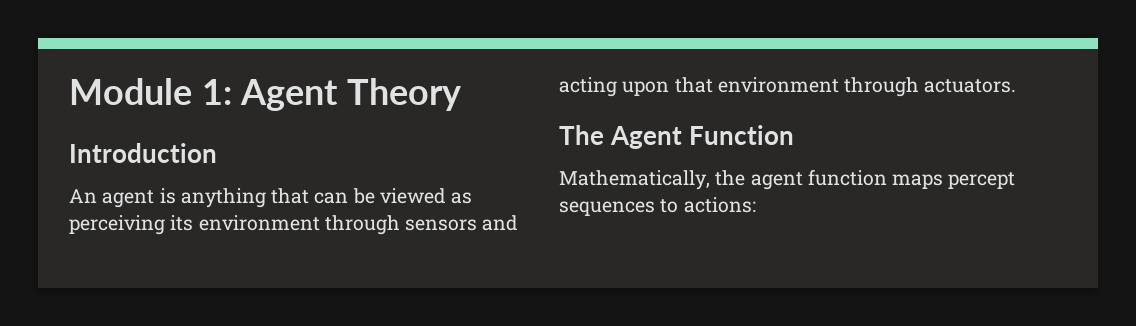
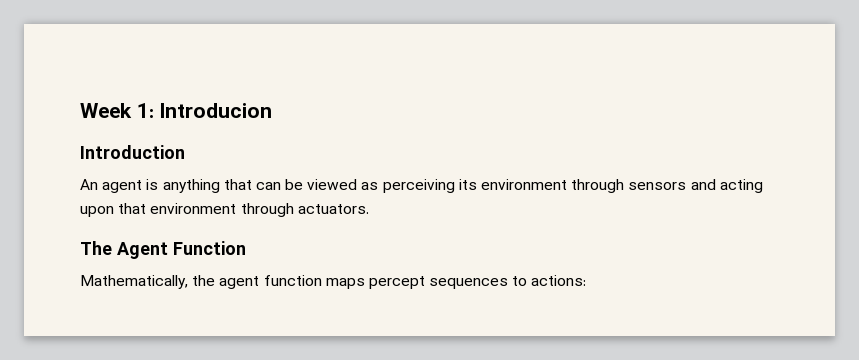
[69,78,461,111] Module 1: Agent Theory -> [80,103,273,118] Week 1: Introducion

